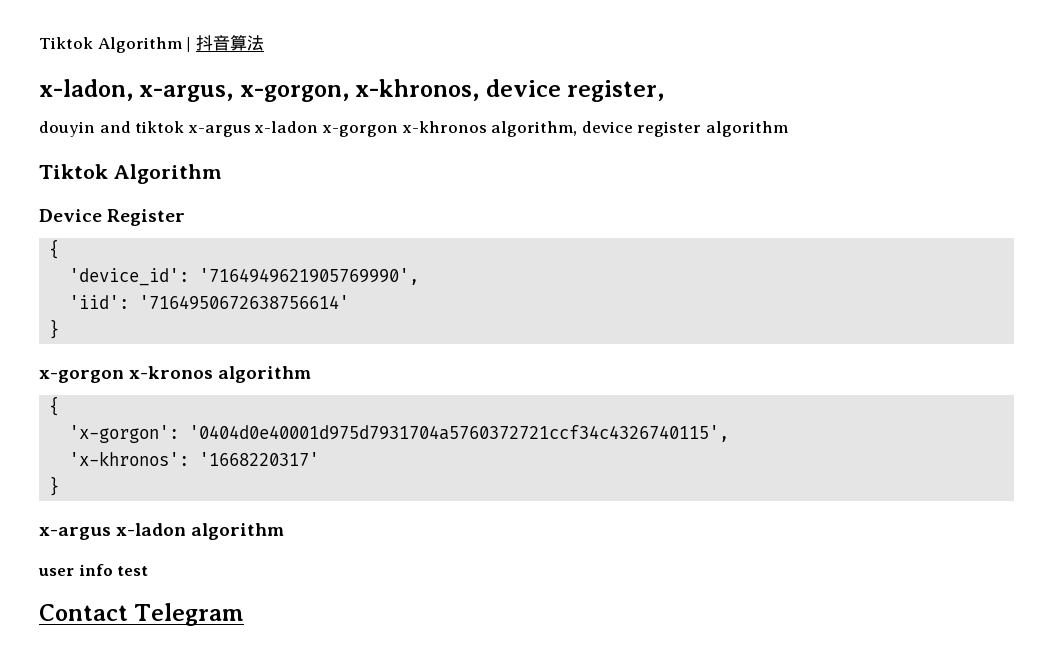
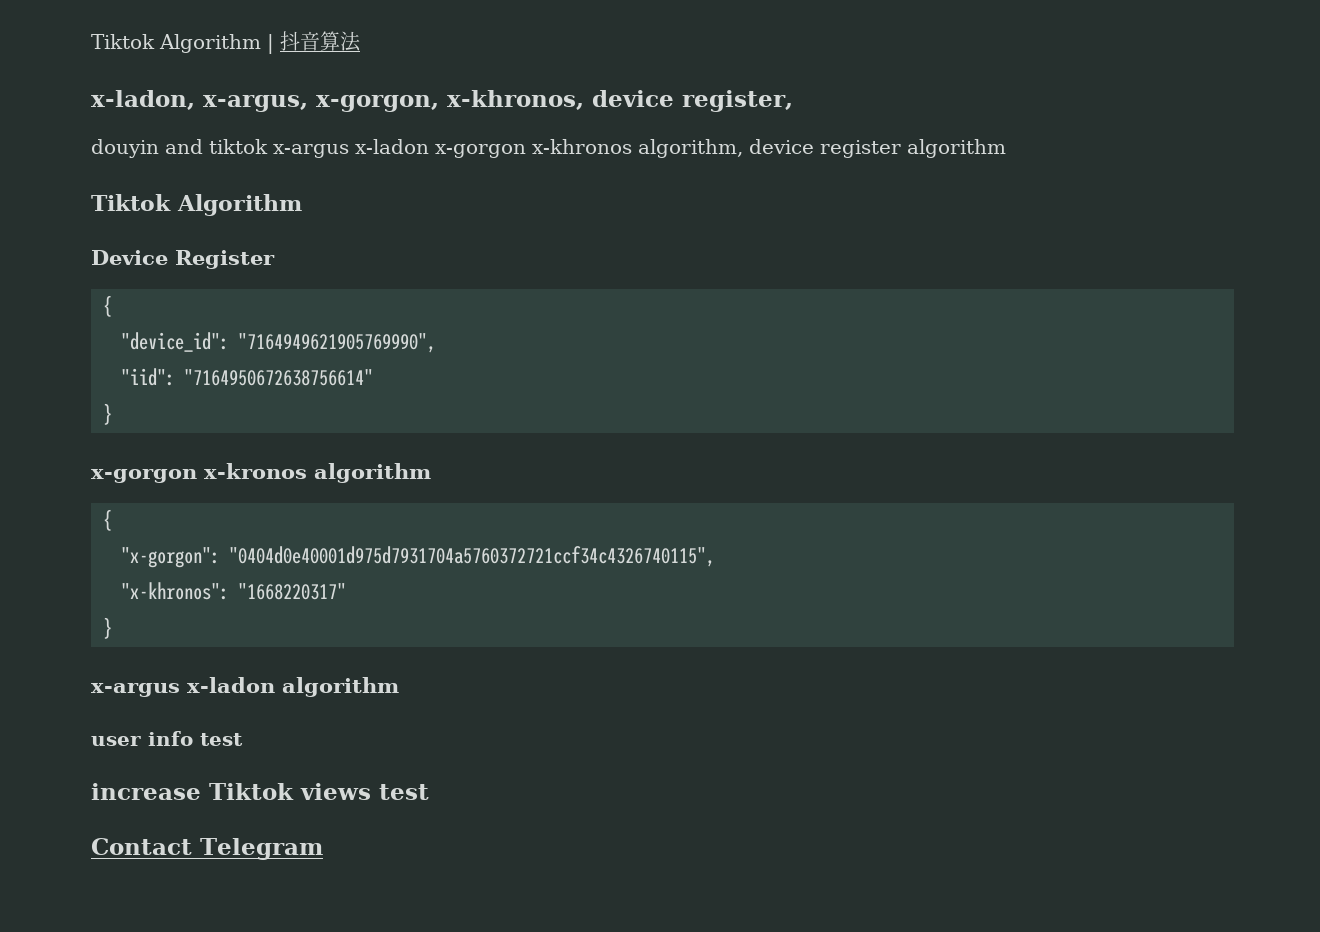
[69,268,420,286] [69,295,350,310] 'device_id': '7164949621905769990', // 'iid': '7164950672638756614' -> [121,332,436,353] [121,368,373,386] "device_id": "7164949621905769990", // "iid": "7164950672638756614"
[69,425,730,443] [69,451,320,466] 'x-gorgon': '0404d0e40001d975d7931704a5760372721ccf34c4326740115', // 'x-khronos': '1668220317' -> [121,546,715,568] [121,582,346,600] "x-gorgon": "0404d0e40001d975d7931704a5760372721ccf34c4326740115", // "x-khronos": "1668220317"
(149, 571) none -> [91,783,429,800] // increase Tiktok views test

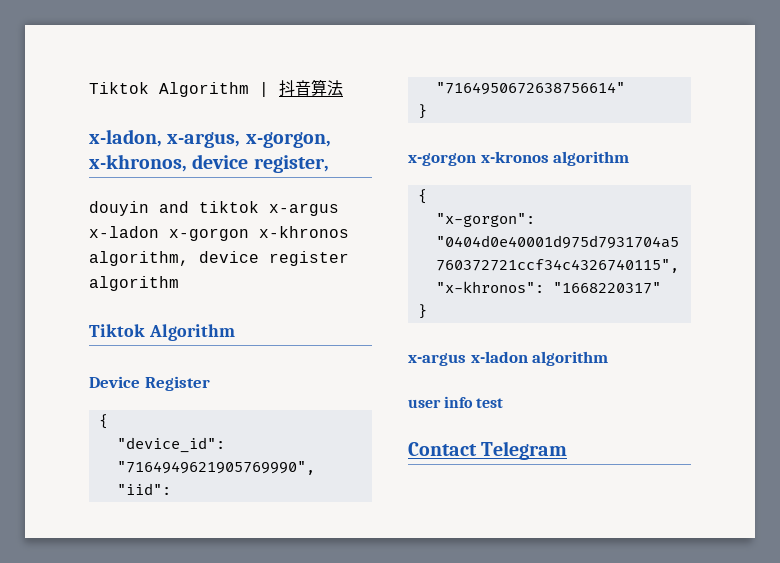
[91,783,429,800] // increase Tiktok views test -> (504, 403) none

